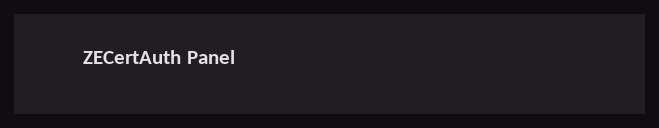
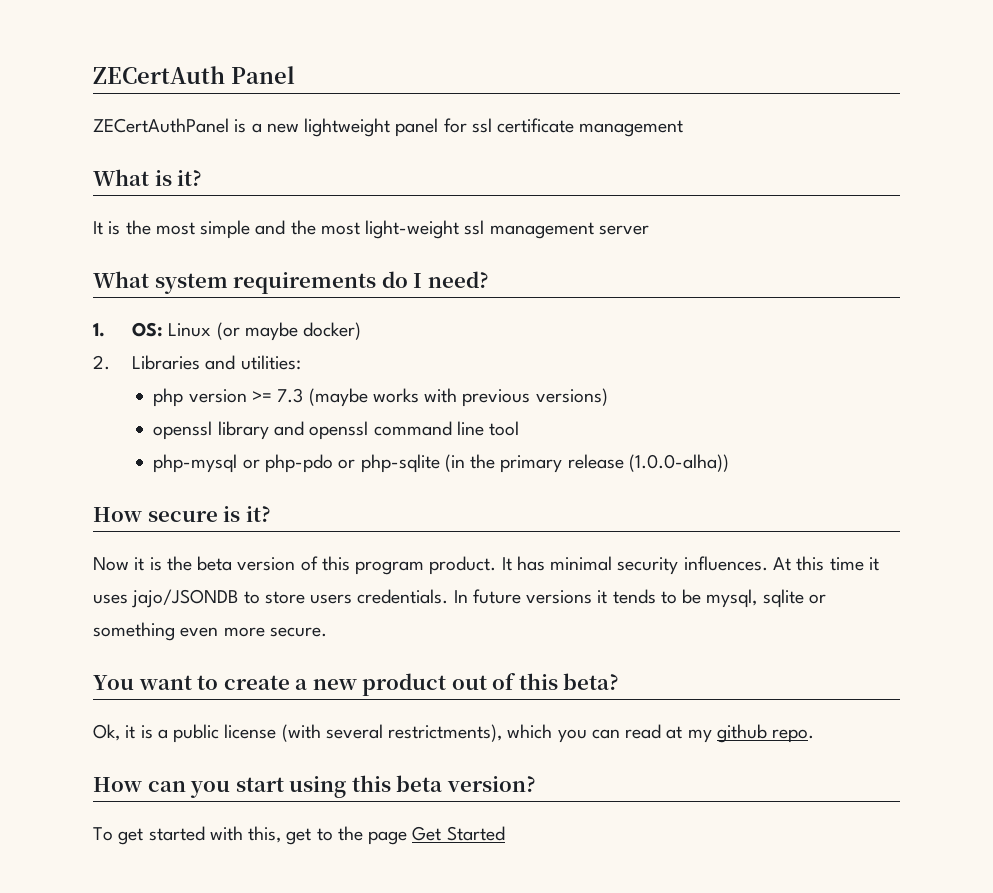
(235, 57) none -> [93,118,684,137] [93,169,203,186] [93,220,649,239] [93,271,489,294] [93,322,362,341] [93,355,301,370] [153,388,608,407] [153,421,520,440] [153,454,729,473] [93,506,271,522] [93,556,879,575] [93,589,826,608] [93,622,327,641] [93,673,620,696] [93,724,815,743] [93,775,536,798] [93,826,505,845] // ZECertAuthPanel is a new lightweight panel for ssl certificate management // What is it? // It is the most simple and the most light-weight ssl management server // What system requirements do I need? // 1. OS: Linux (or maybe docker) // 2. Libraries and utilities: // php version >= 7.3 (maybe works with previous versions) // openssl library and openssl command line tool // php-mysql or php-pdo or php-sqlite (in the primary release (1.0.0-alha)) // How secure is it? // Now it is the beta version of this program product. It has minimal security influences. At this time it uses jajo/JSONDB to store users credentials. In future versions it tends to be mysql, sqlite or something even more secure. // You want to create a new product out of this beta? // Ok, it is a public license (with several restrictments), which you can read at my github repo. // How can you start using this beta version? // To get started with this, get to the page Get Started

